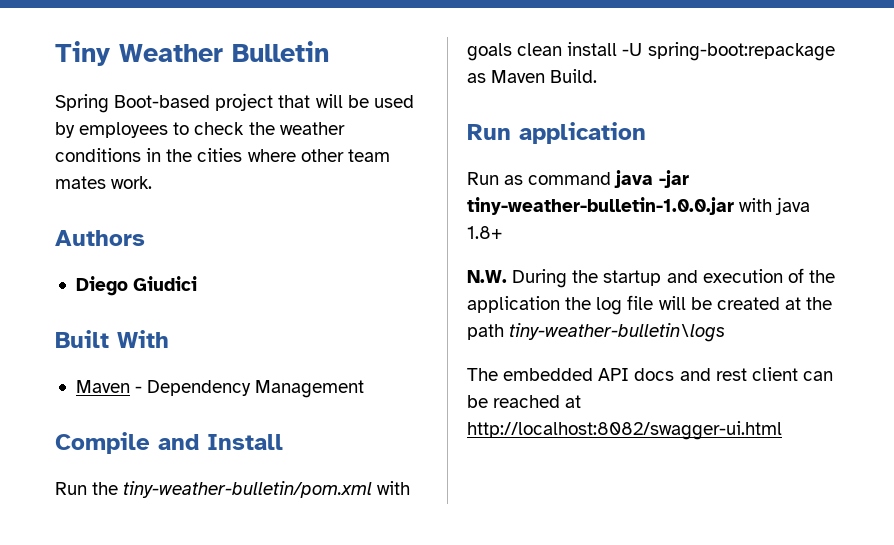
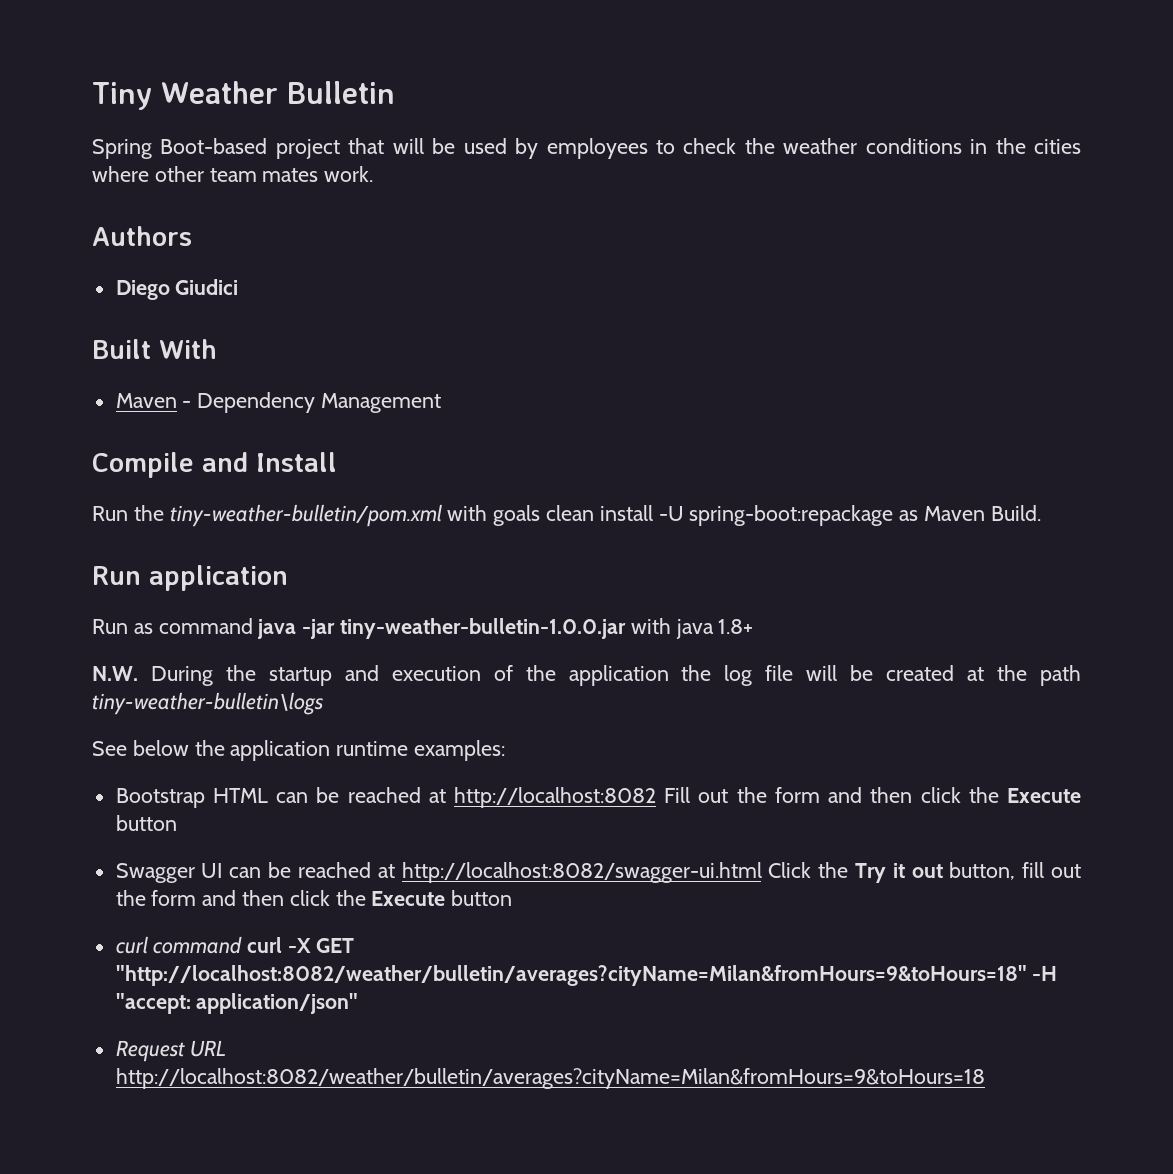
[467,367,798,381] The embedded API docs and rest client -> [92,740,506,761] [115,787,1081,808] [115,815,177,831] [115,863,223,883] See below the application runtime examples: // Bootstrap HTML can be reached at http://localhost:8082 Fill out the form and then click the Execute button // Swagger UI
(782, 430) none -> [768,862,1081,883] [115,890,513,906] [115,936,354,954] [115,965,1058,986] [115,993,359,1014] [115,1040,227,1062] [115,1068,985,1089] Click the Try it out button, fill out the form and then click the Execute button // curl command curl -X GET "http://localhost:8082/weather/bulletin/averages?cityName=Milan&fromHours=9&toHours=18" -H "accept: application/json" // Request URL http://localhost:8082/weather/bulletin/averages?cityName=Milan&fromHours=9&toHours=18

